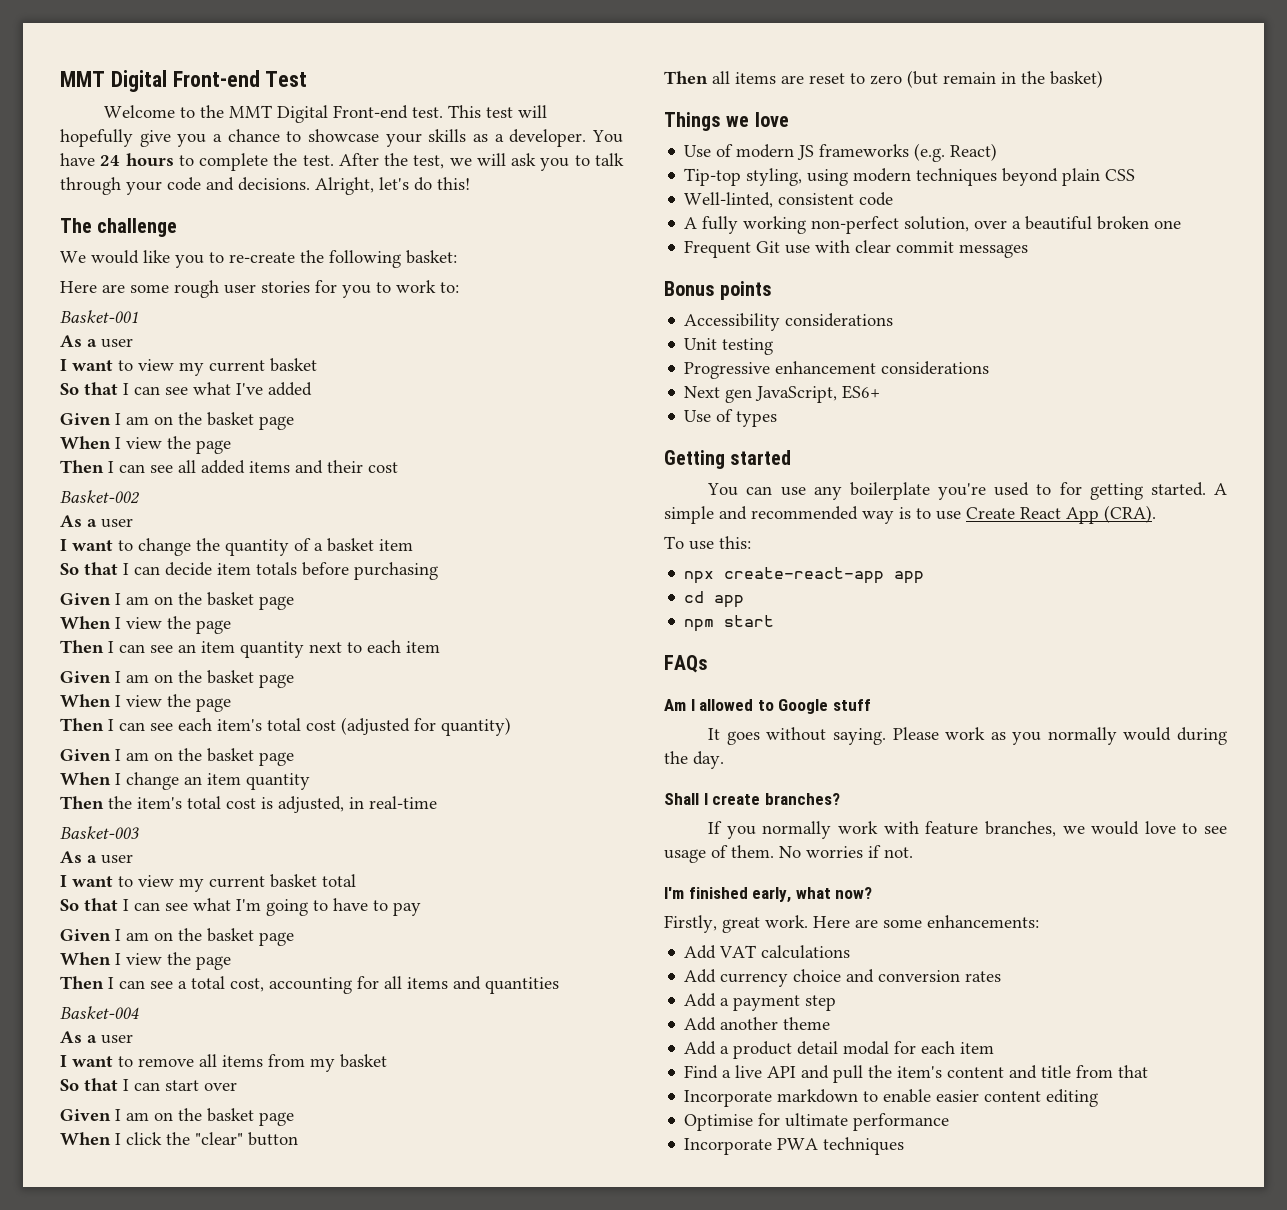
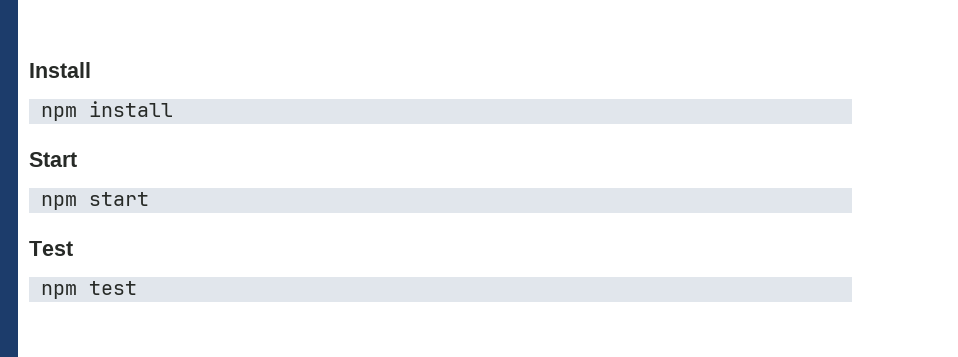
[60,70,308,92] [104,105,548,123] [60,129,624,147] [60,153,624,171] [60,177,470,195] [60,218,178,237] [60,250,457,268] [60,280,459,298] [60,310,138,323] [60,335,133,348] [60,358,317,376] [60,382,312,396] [60,412,294,430] [60,436,231,454] [60,460,398,474] [60,490,140,504] [60,515,133,528] [60,538,413,556] [60,562,438,580] [60,592,294,610] [60,616,231,634] [60,640,440,658] [60,670,294,688] [60,694,231,712] [60,717,511,736] [60,748,294,766] [60,772,310,790] [60,796,437,813] [60,826,139,839] [60,851,133,864] [60,874,356,892] [60,898,421,916] [60,928,294,946] [60,952,231,970] [60,976,559,994] [60,1006,139,1019] [60,1031,133,1044] [60,1054,387,1072] [60,1078,237,1091] [60,1108,294,1126] [60,1132,298,1146] [664,70,1103,88] [664,112,789,131] [684,143,998,162] [684,168,1136,186] [684,192,894,208] [684,216,1182,234] [684,240,1029,258] [664,281,773,300] [684,313,894,331] [684,338,774,355] [684,361,990,379] [684,385,881,403] [684,409,778,427] [664,450,792,469] [707,482,1227,500] [664,505,1156,524] [664,536,751,550] [684,567,925,584] [684,591,745,608] [684,615,775,632] [664,655,708,673] [664,699,871,714] [708,727,1227,745] [664,751,724,769] [664,793,840,805] [708,821,1227,839] [664,845,913,863] [664,887,873,903] [664,915,1039,933] [684,945,851,959] [684,969,1002,987] [684,993,837,1011] [684,1017,831,1031] [684,1041,995,1059] [684,1065,1149,1083] [684,1089,1099,1107] [684,1113,950,1131] [684,1137,905,1155] MMT Digital Front-end Test // Welcome to the MMT Digital Front-end test. This test will hopefully give you a chance to showcase your skills as a developer. You have 24 hours to complete the test. After the test, we will ask you to talk through your code and decisions. Alright, let's do this! // The challenge // We would like you to re-create the following basket: // Here are some rough user stories for you to work to: // Basket-001 // As a user // I want to view my current basket // So that I can see what I've added // Given I am on the basket page // When I view the page // Then I can see all added items and their cost // Basket-002 // As a user // I want to change the quantity of a basket item // So that I can decide item totals before purchasing // Given I am on the basket page // When I view the page // Then I can see an item quantity next to each item // Given I am on the basket page // When I view the page // Then I can see each item's total cost (adjusted for quantity) // Given I am on the basket page // When I change an item quantity // Then the item's total cost is adjusted, in real-time // Basket-003 // As a user // I want to view my current basket total // So that I can see what I'm going to have to pay // Given I am on the basket page // When I view the page // Then I can see a total cost, accounting for all items and quantities // Basket-004 // As a user // I want to remove all items from my basket // So that I can start over // Given I am on the basket page // When I click the "clear" button // Then all items are reset to zero (but remain in the basket) // Things we love // Use of modern JS frameworks (e.g. React) // Tip-top styling, using modern techniques beyond plain CSS // Well-linted, consistent code // A fully working non-perfect solution, over a beautiful broken one // Frequent Git use with clear commit messages // Bonus points // Accessibility considerations // Unit testing // Progressive enhancement considerations // Next gen JavaScript, ES6+ // Use of types // Getting started // You can use any boilerplate you're used to for getting started. A simple and recommended way is to use Create React App (CRA). // To use this: // npx create-react-app app // cd app // npm start // FAQs // Am I allowed to Google stuff // It goes without saying. Please work as you normally would during the day. // Shall I create branches? // If you normally work with feature branches, we would love to see usage of them. No worries if not. // I'm finished early, what now? // Firstly, great work. Here are some enhancements: // Add VAT calculations // Add currency choice and conversion rates // Add a payment step // Add another theme // Add a product detail modal for each item // Find a live API and pull the item's content and title from that // Incorporate markdown to enable easier content editing // Optimise for ultimate performance // Incorporate PWA techniques -> [29,62,91,78] [41,101,174,121] [29,152,77,167] [41,192,150,210] [29,241,73,256] [41,281,138,299] Install // npm install // Start // npm start // Test // npm test

